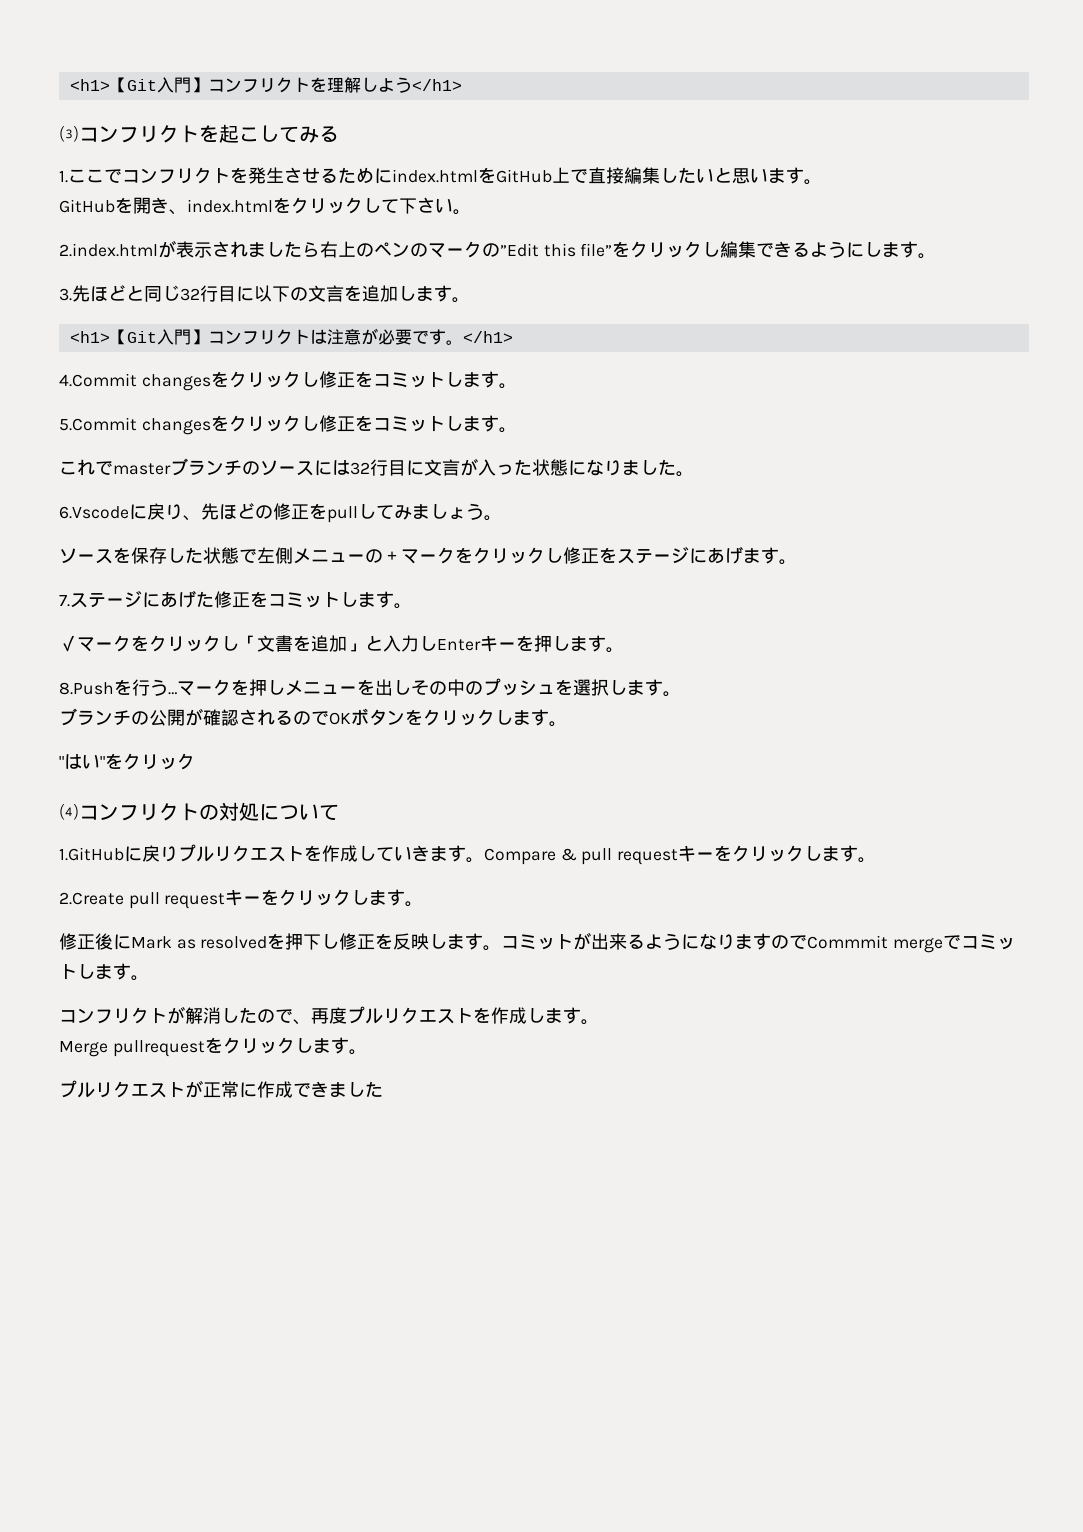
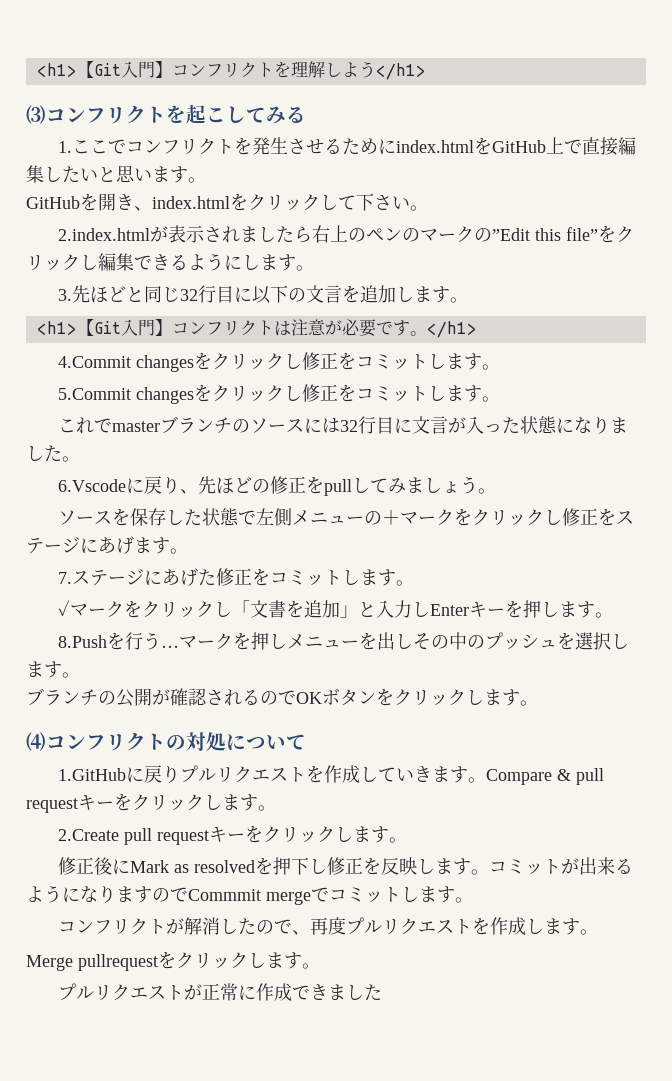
[59,753,195,770] // "はい"をクリック -> (538, 703) none

